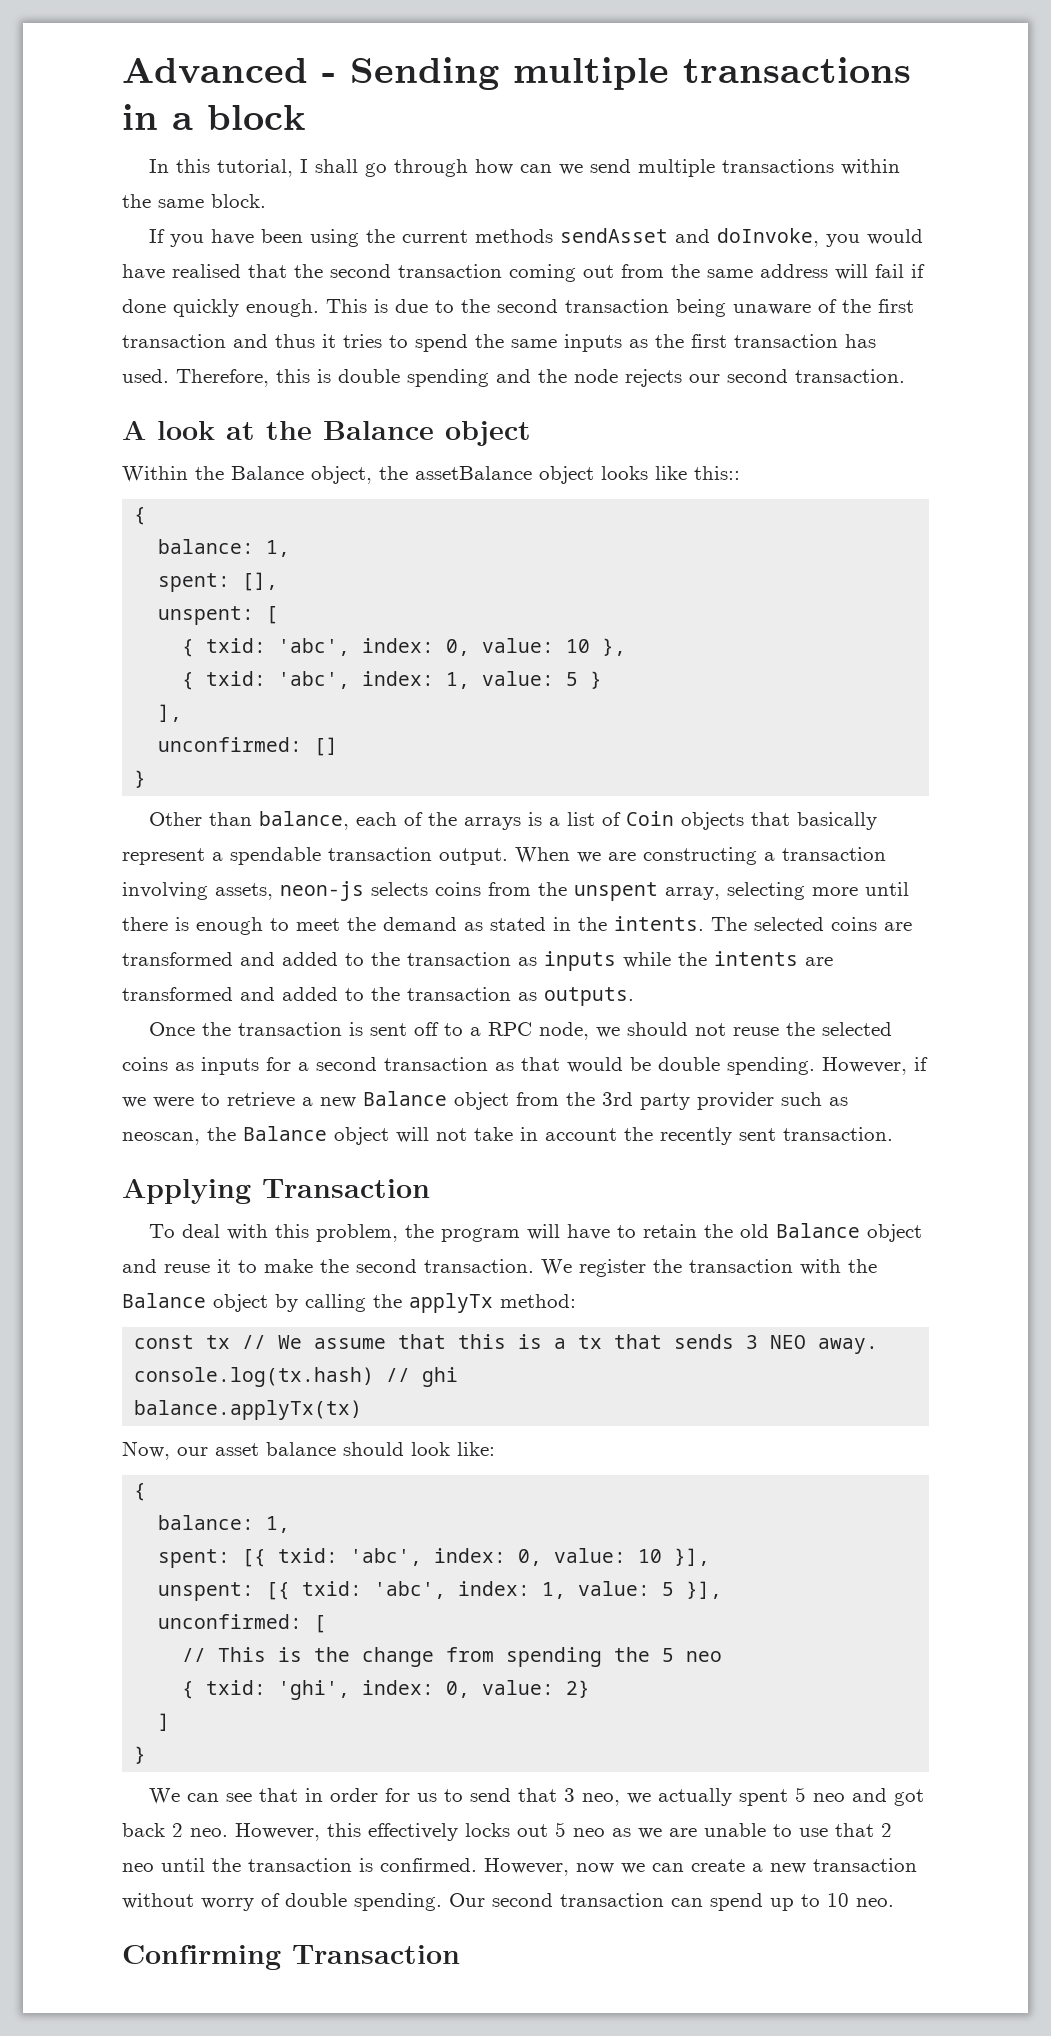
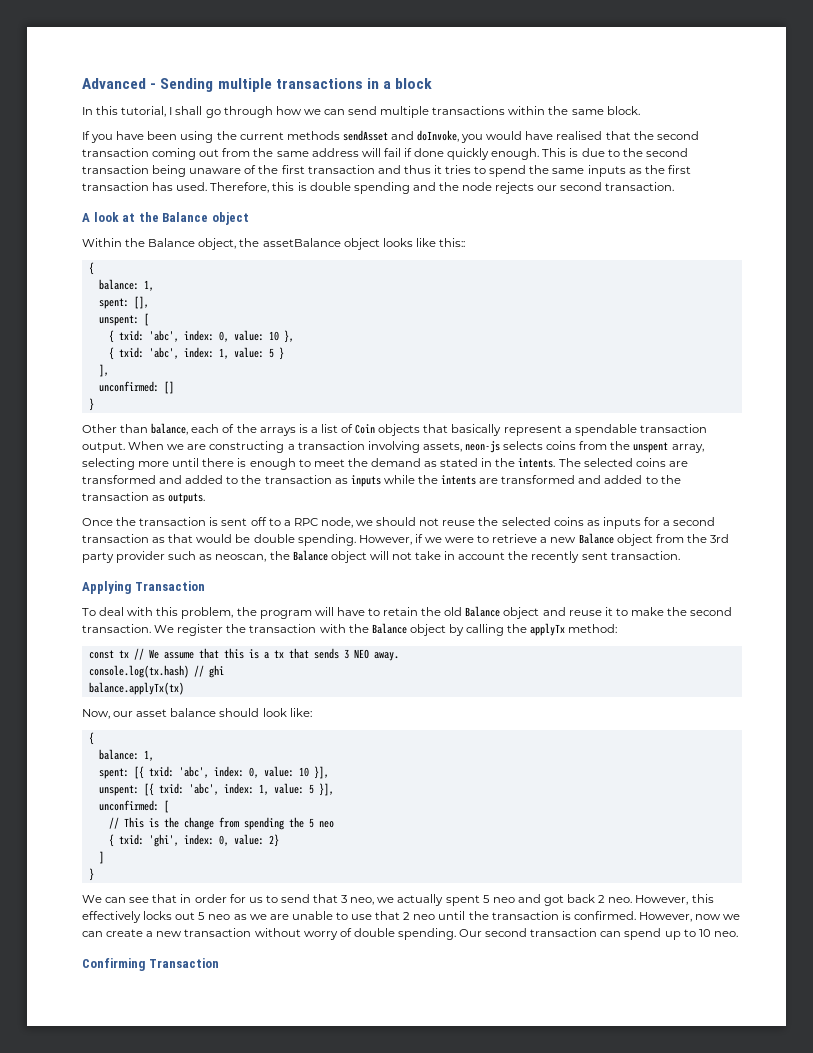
[520,164,584,175] can we -> [303,109,345,115] we can

